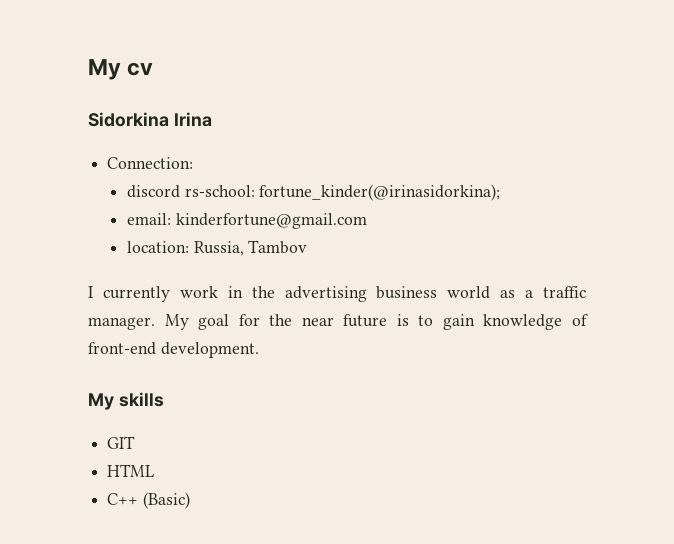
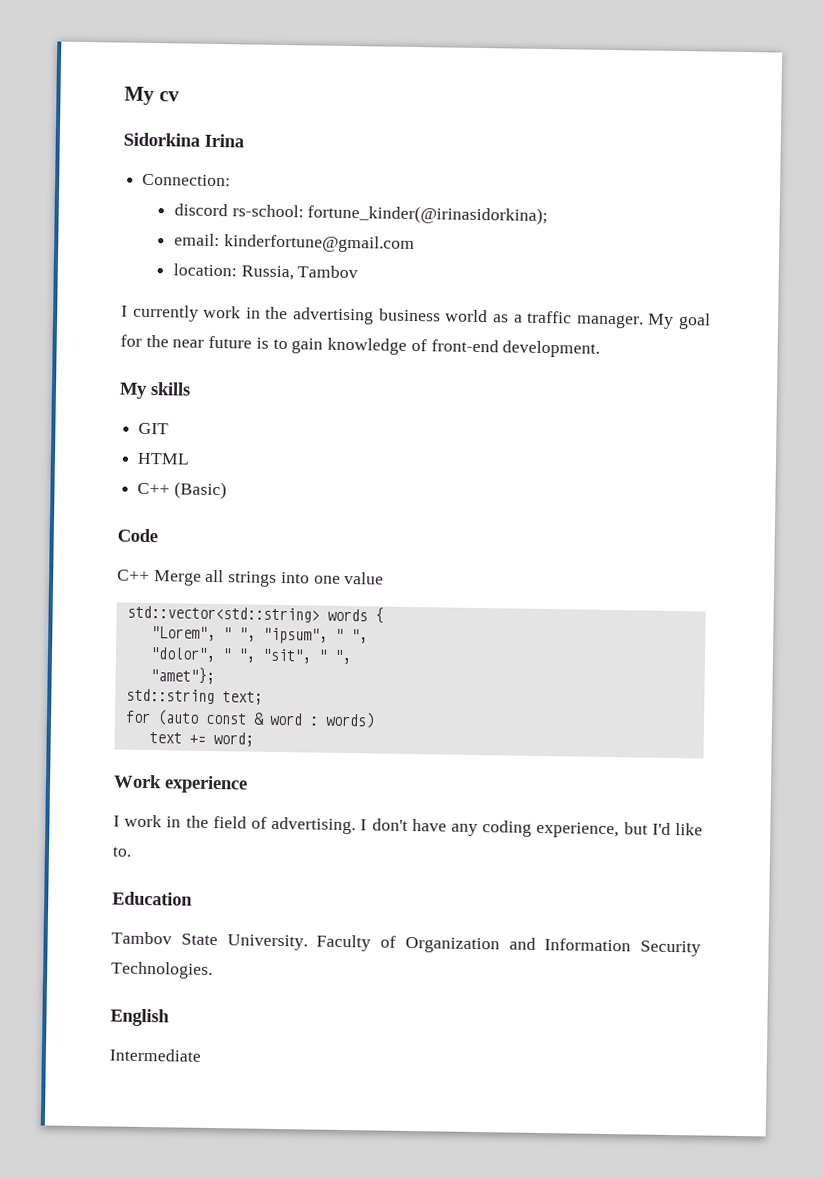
(190, 500) none -> [117,528,158,543] [117,569,385,587] [126,605,384,624] [150,626,368,644] [149,647,352,665] [149,667,215,685] [125,688,263,705] [124,709,375,729] [148,731,254,747] [113,774,248,794] [113,814,703,839] [112,846,132,857] [112,891,193,906] [111,931,701,957] [111,961,213,980] [110,1008,170,1027] [109,1048,201,1062] // Code // С++ Merge all strings into one value // std::vector<std::string> words { // "Lorem", " ", "ipsum", " ", // "dolor", " ", "sit", " ", // "amet"}; // std::string text; // for (auto const & word : words) // text += word; // Work experience // I work in the field of advertising. I don't have any coding experience, but I'd like to. // Education // Tambov State University. Faculty of Organization and Information Security Technologies. // English // Intermediate

